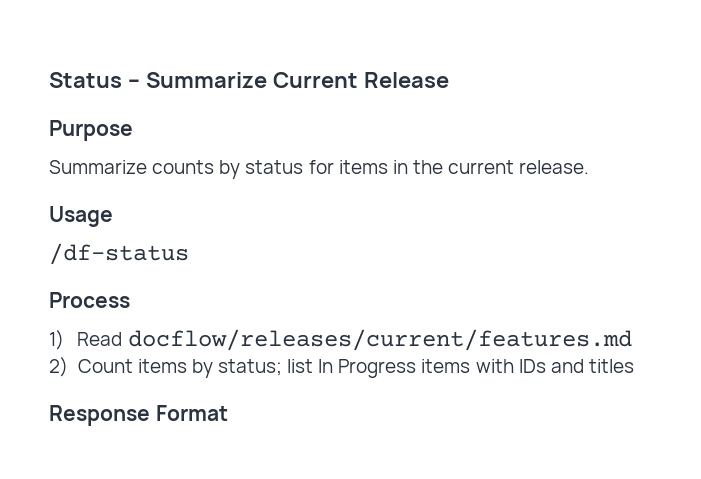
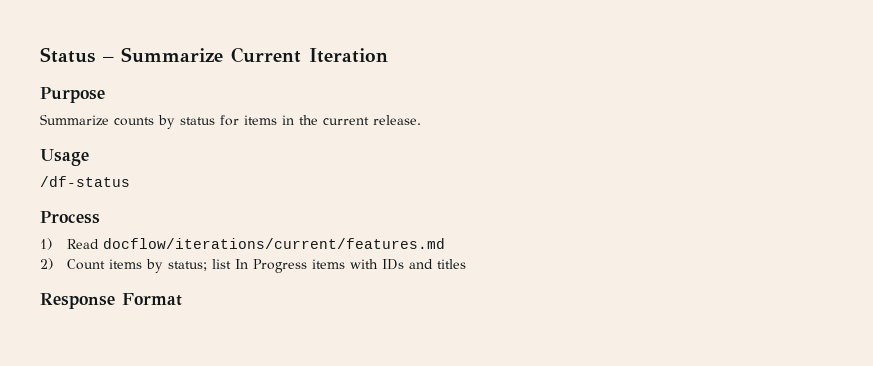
[363,72,449,88] Release -> [309,48,388,63] Iteration
[127,329,632,351] docflow/releases/current/features.md -> [102,238,445,249] docflow/iterations/current/features.md

